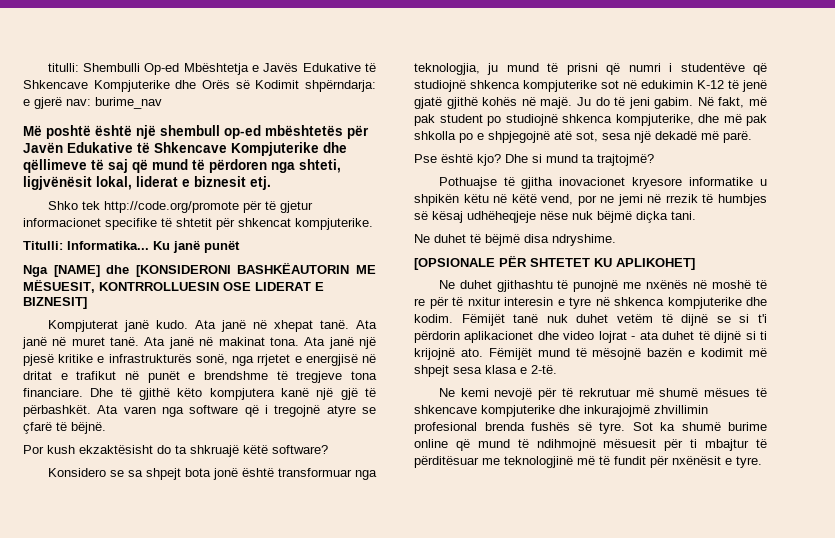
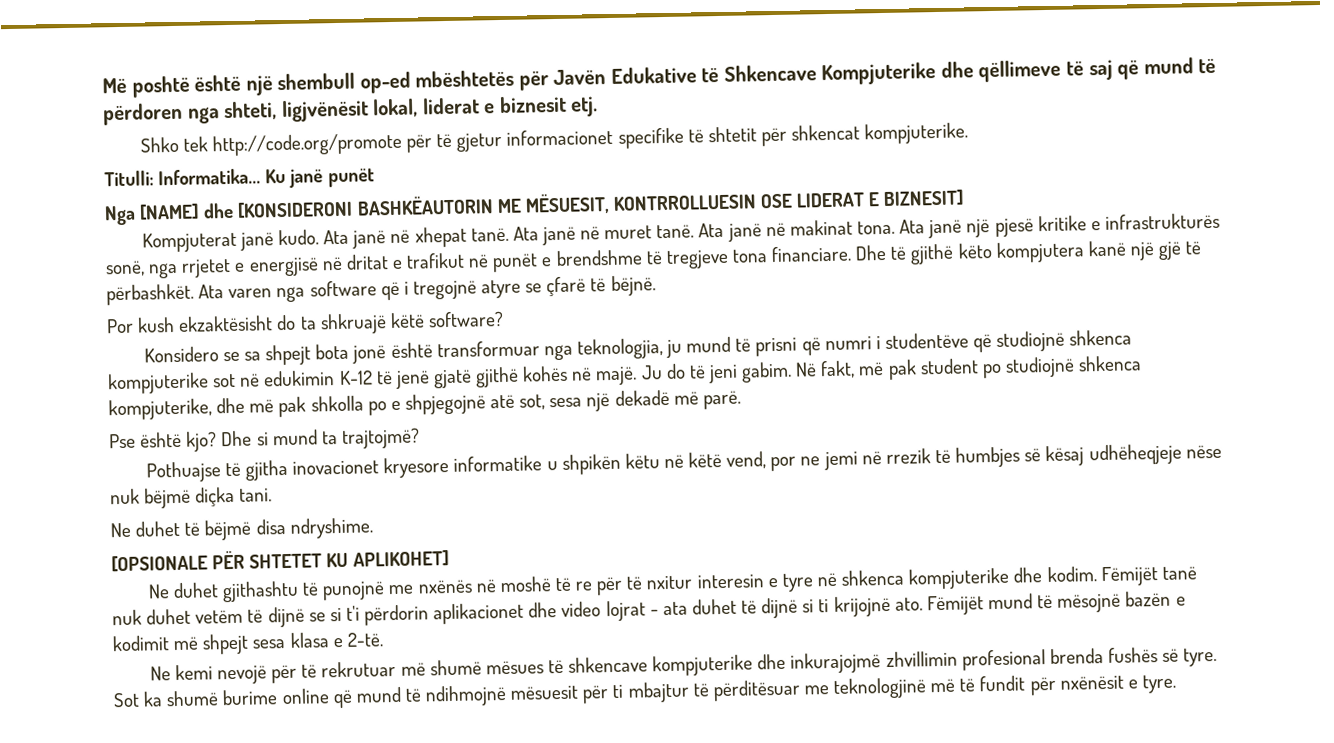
[47,63,376,75] [23,80,376,92] [23,97,162,109] titulli: Shembulli Op-ed Mbështetja e Javës Edukative të Shkencave Kompjuterike dhe Orës së Kodimit shpërndarja: e gjerë nav: burime_nav // -> (102, 85) none

